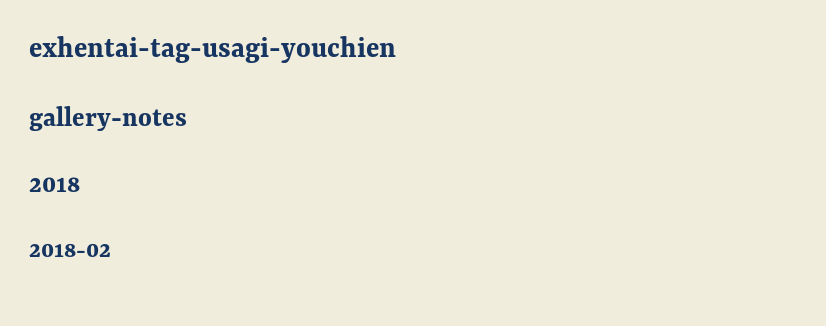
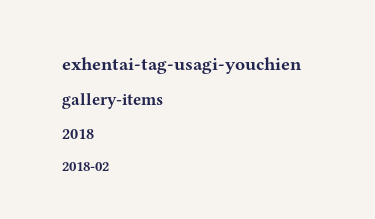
[29,106,187,131] gallery-notes -> [62,93,163,109] gallery-items

